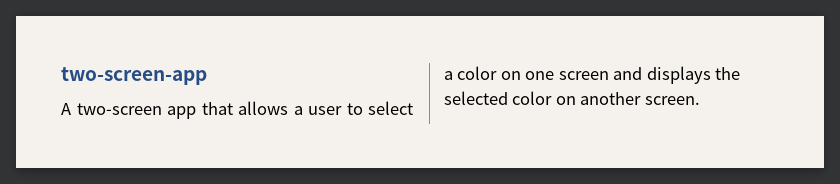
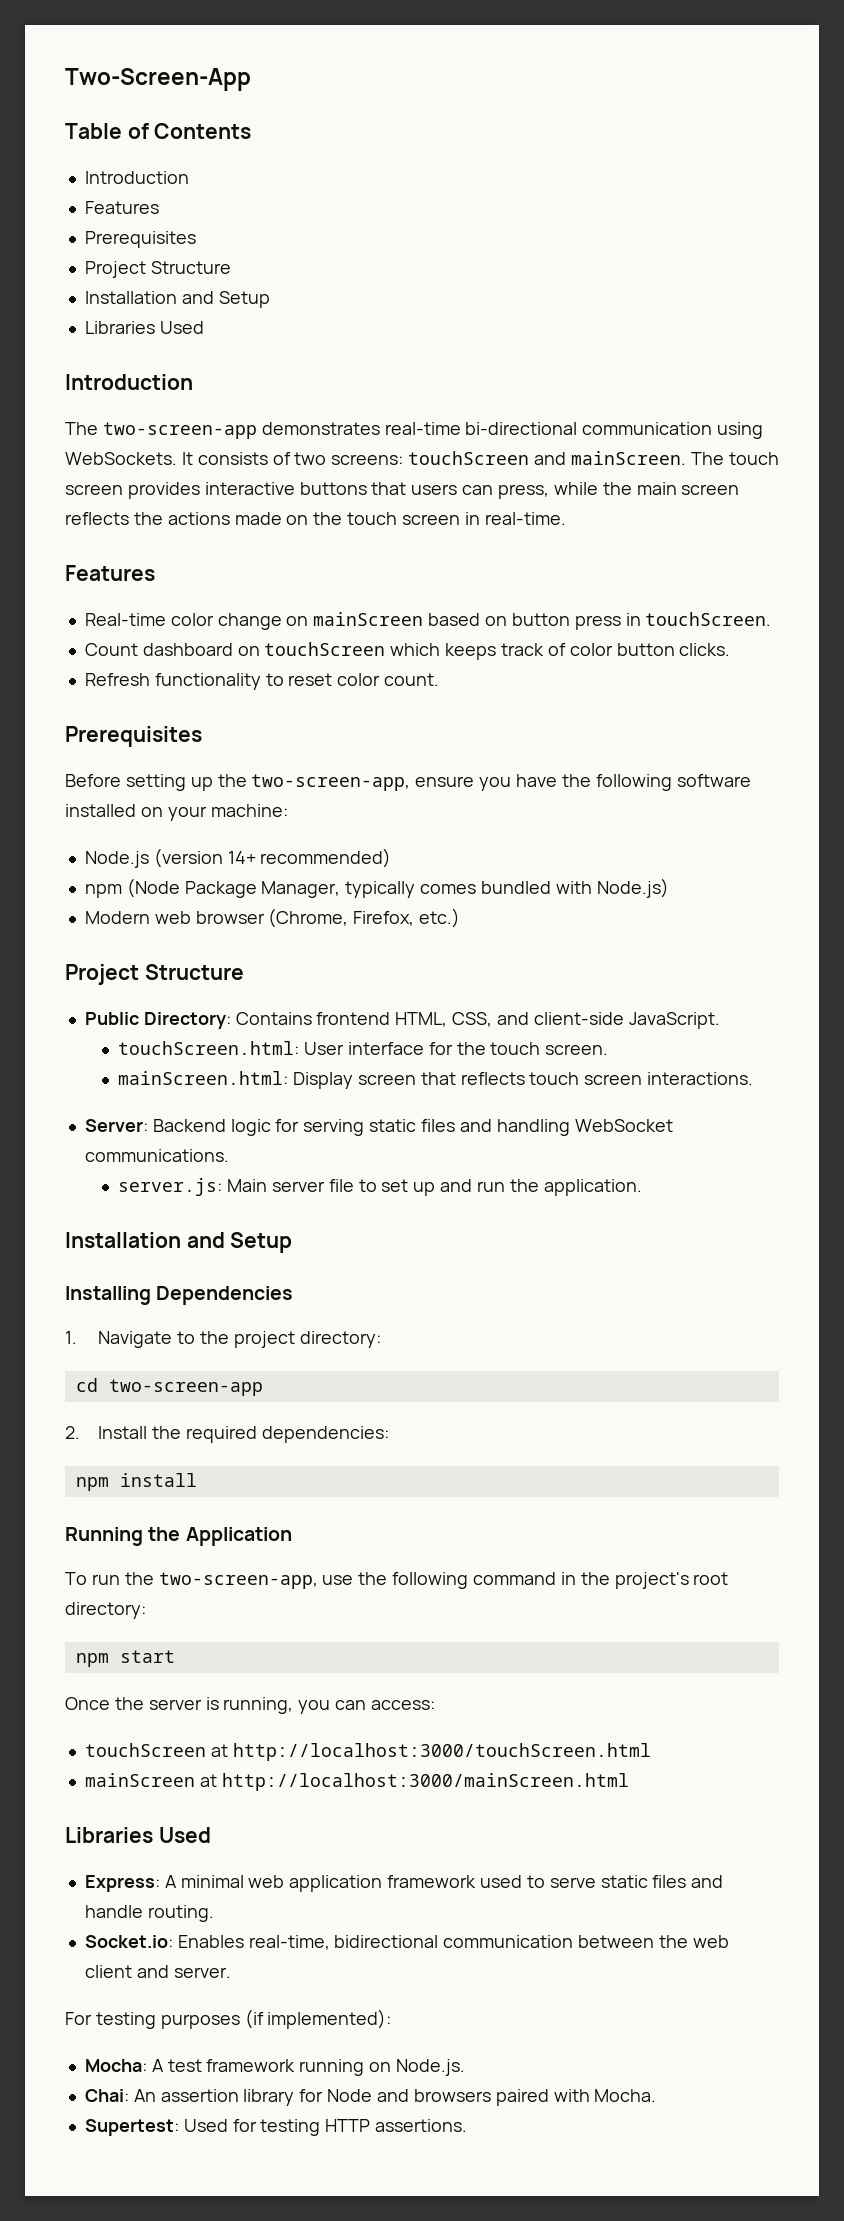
[61,67,207,85] [61,101,413,119] [444,66,741,84] [444,91,700,105] two-screen-app // A two-screen app that allows a user to select a color on one screen and displays the selected color on another screen. -> [65,68,251,91] [65,123,252,139] [84,171,189,184] [84,201,159,214] [84,231,196,248] [84,261,231,278] [84,291,270,308] [84,321,204,334] [65,374,193,390] [65,422,764,439] [65,451,779,465] [65,482,740,499] [65,512,566,525] [65,565,155,581] [84,612,772,630] [84,642,731,660] [84,673,440,690] [65,726,202,747] [65,774,751,791] [65,804,288,821] [84,848,392,868] [84,878,669,898] [84,908,461,928] [65,964,244,985] [84,1012,720,1029] [118,1041,609,1055] [118,1071,754,1089] [84,1119,673,1136] [84,1149,229,1162] [118,1178,642,1196] [65,1232,293,1253] [65,1286,294,1305] [65,1331,381,1348] [75,1378,263,1396] [65,1426,389,1443] [75,1473,197,1491] [65,1527,292,1546] [65,1572,729,1589] [65,1602,146,1619] [75,1650,175,1667] [65,1697,436,1714] [84,1743,651,1761] [84,1773,629,1791] [65,1827,211,1843] [84,1875,724,1892] [84,1905,214,1922] [84,1935,729,1950] [84,1965,231,1978] [65,2009,392,2029] [84,2059,465,2076] [84,2089,657,2106] [84,2119,468,2136] Two-Screen-App // Table of Contents // Introduction // Features // Prerequisites // Project Structure // Installation and Setup // Libraries Used // Introduction // The two-screen-app demonstrates real-time bi-directional communication using WebSockets. It consists of two screens: touchScreen and mainScreen. The touch screen provides interactive buttons that users can press, while the main screen reflects the actions made on the touch screen in real-time. // Features // Real-time color change on mainScreen based on button press in touchScreen. // Count dashboard on touchScreen which keeps track of color button clicks. // Refresh functionality to reset color count. // Prerequisites // Before setting up the two-screen-app, ensure you have the following software installed on your machine: // Node.js (version 14+ recommended) // npm (Node Package Manager, typically comes bundled with Node.js) // Modern web browser (Chrome, Firefox, etc.) // Project Structure // Public Directory: Contains frontend HTML, CSS, and client-side JavaScript. // touchScreen.html: User interface for the touch screen. // mainScreen.html: Display screen that reflects touch screen interactions. // Server: Backend logic for serving static files and handling WebSocket communications. // server.js: Main server file to set up and run the application. // Installation and Setup // Installing Dependencies // 1. Navigate to the project directory: // cd two-screen-app // 2. Install the required dependencies: // npm install // Running the Application // To run the two-screen-app, use the following command in the project's root directory: // npm start // Once the server is running, you can access: // touchScreen at http://localhost:3000/touchScreen.html // mainScreen at http://localhost:3000/mainScreen.html // Libraries Used // Express: A minimal web application framework used to serve static files and handle routing. // Socket.io: Enables real-time, bidirectional communication between the web client and server. // For testing purposes (if implemented): // Mocha: A test framework running on Node.js. // Chai: An assertion library for Node and browsers paired with Mocha. // Supertest: Used for testing HTTP assertions.

